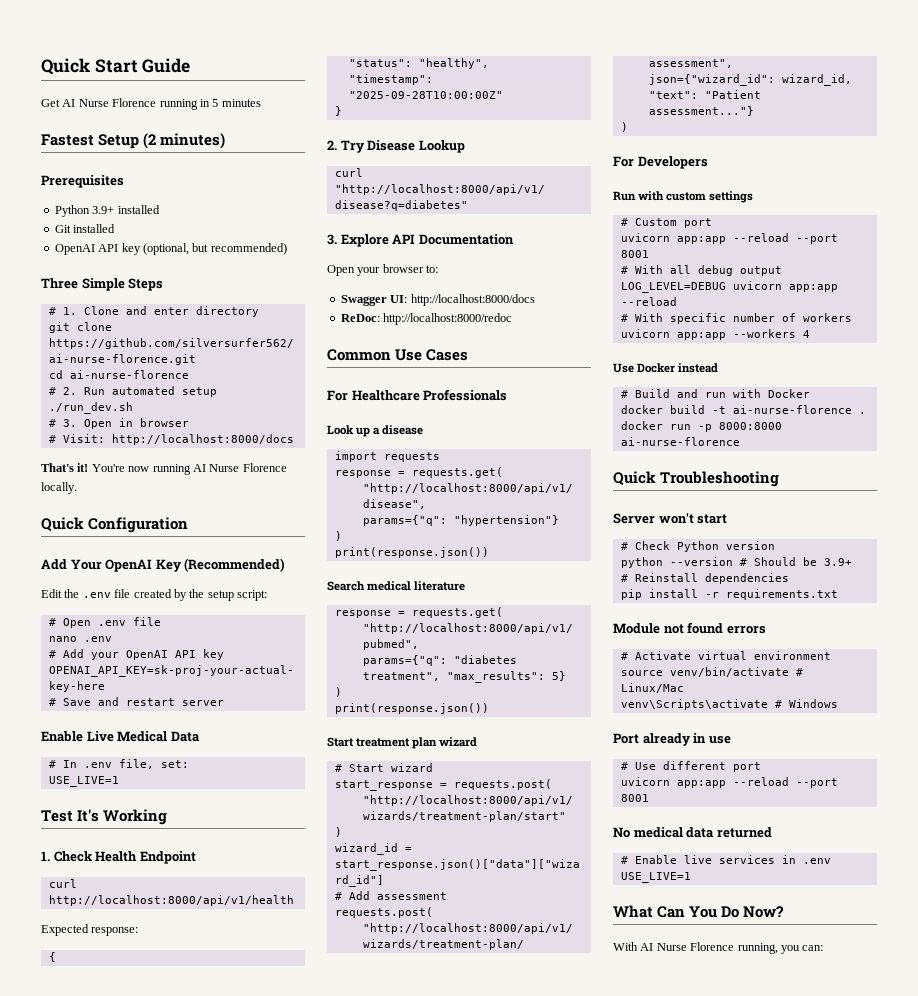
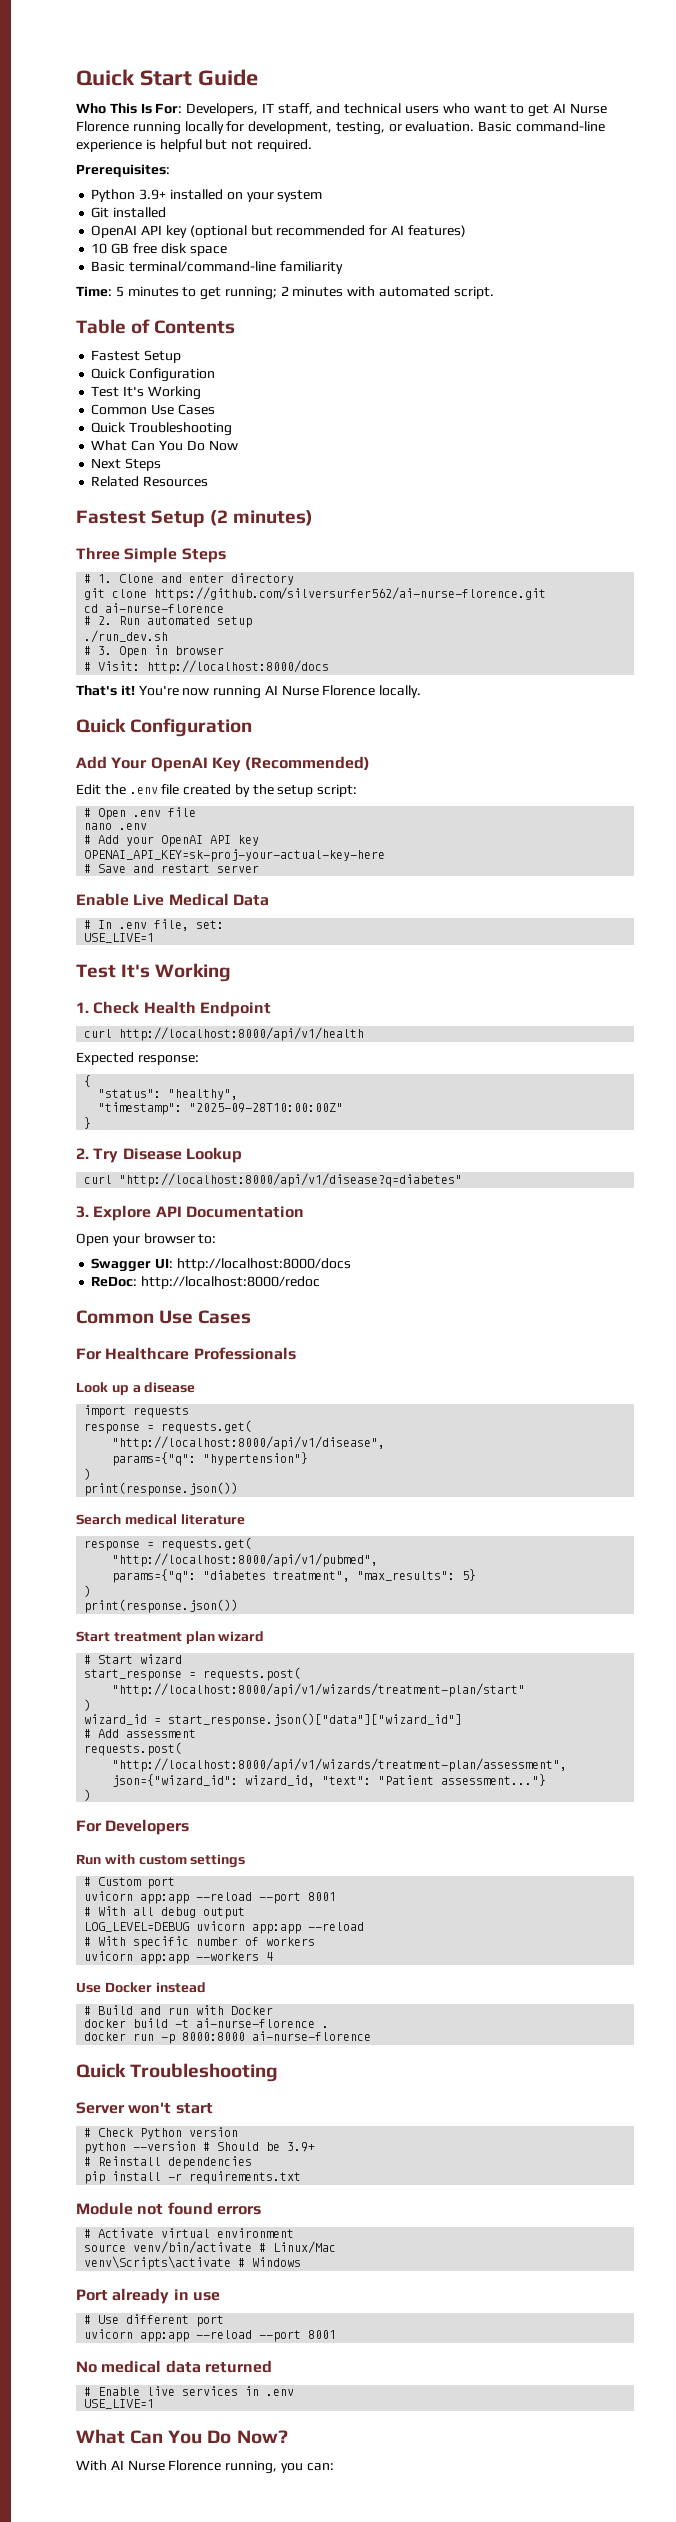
[41,98,261,110] [41,133,226,149] [41,175,124,188] Get AI Nurse Florence running in 5 minutes // Fastest Setup (2 minutes) // Prerequisites -> [76,103,607,117] [76,121,606,135] [76,139,312,152] [76,164,170,177] Who This Is For: Developers, IT staff, and technical users who want to get AI Nurse Florence running locally for development, testing, or evaluation. Basic command-line experience is helpful but not required. // Prerequisites:
(160, 209) none -> [226,190,323,202] on your system
[142,243,287,255] (optional, but recommended) -> [189,225,466,238] [91,243,227,256] [91,261,343,274] [76,286,494,300] [76,319,236,334] [91,350,182,363] [91,368,216,382] [91,386,201,400] [91,404,215,415] [91,422,233,436] [91,440,238,451] [91,458,162,471] [91,476,209,487] [76,510,314,527] (optional but recommended for AI features) // 10 GB free disk space // Basic terminal/command-line familiarity // Time: 5 minutes to get running; 2 minutes with automated script. // Table of Contents // Fastest Setup // Quick Configuration // Test It's Working // Common Use Cases // Quick Troubleshooting // What Can You Do Now // Next Steps // Related Resources // Fastest Setup (2 minutes)

